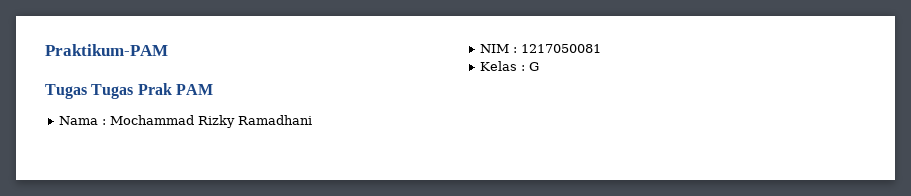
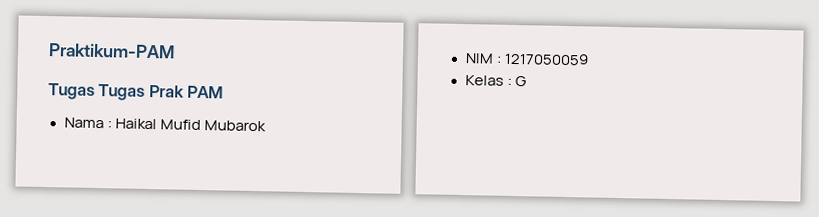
[110,115,313,128] Mochammad Rizky Ramadhani -> [114,118,266,132] Haikal Mufid Mubarok
[521,44,602,53] 1217050081 -> [503,52,589,66] 1217050059

